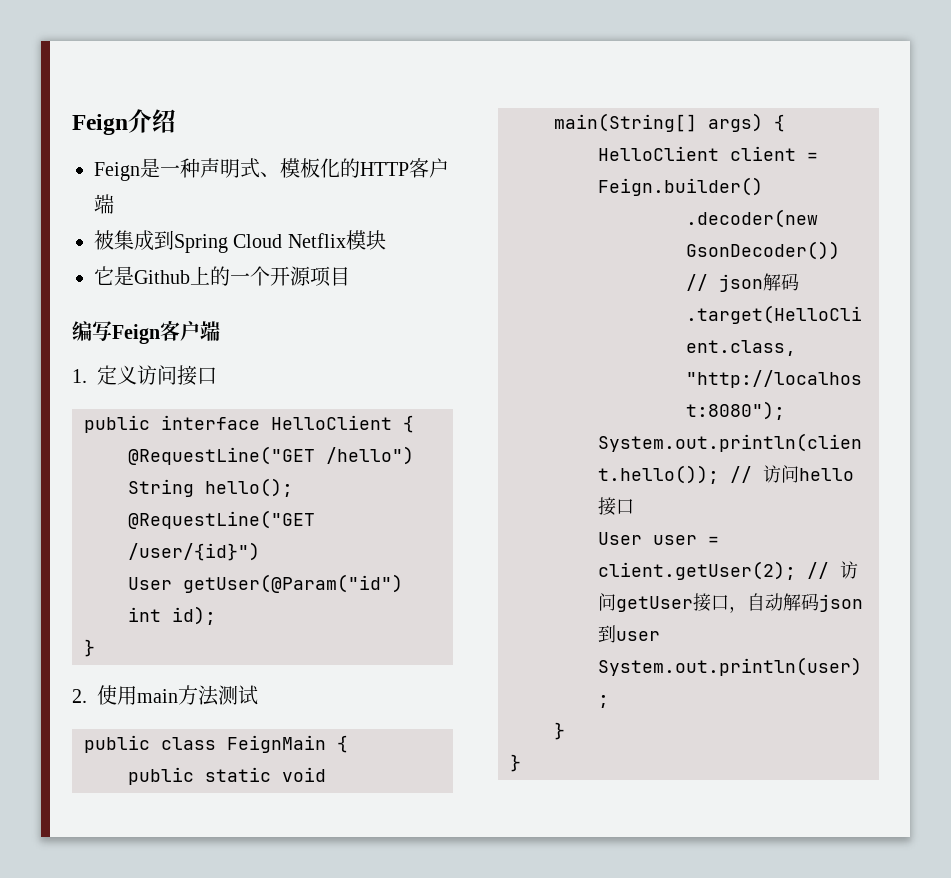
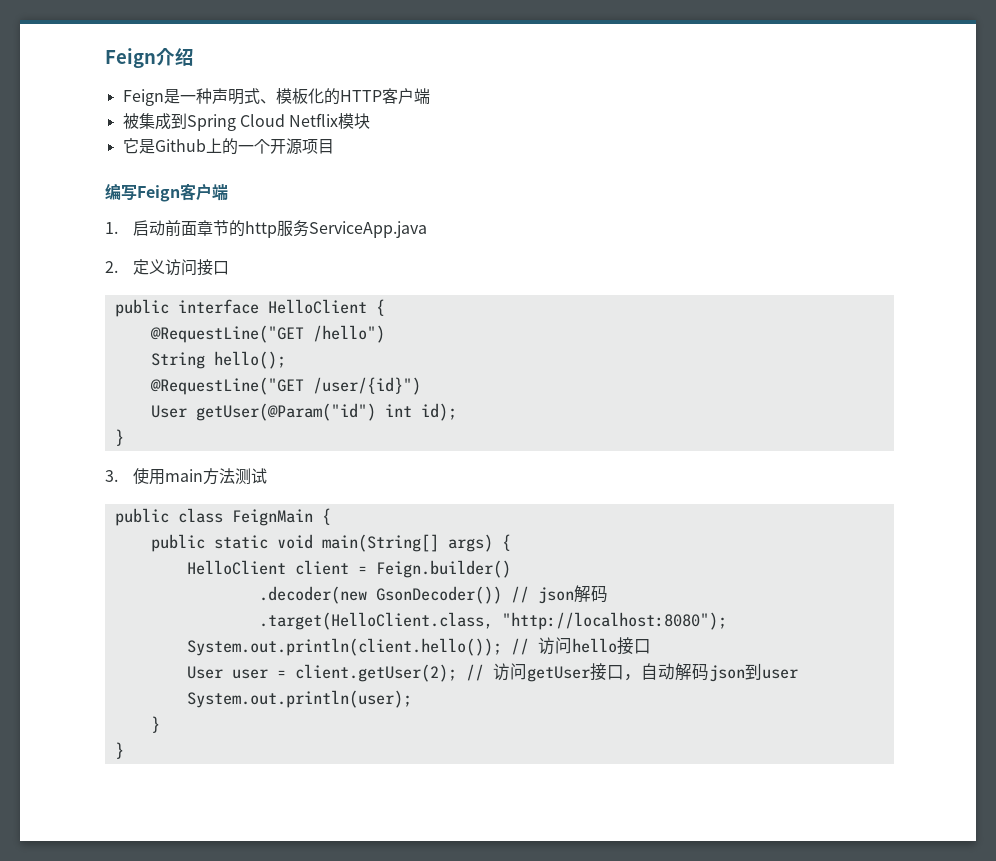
(87, 376) none -> [132,220,427,238] [105,261,118,273] 启动前面章节的http服务ServiceApp.java // 2.
[72,689,87,703] 2. -> [105,470,118,482] 3.

